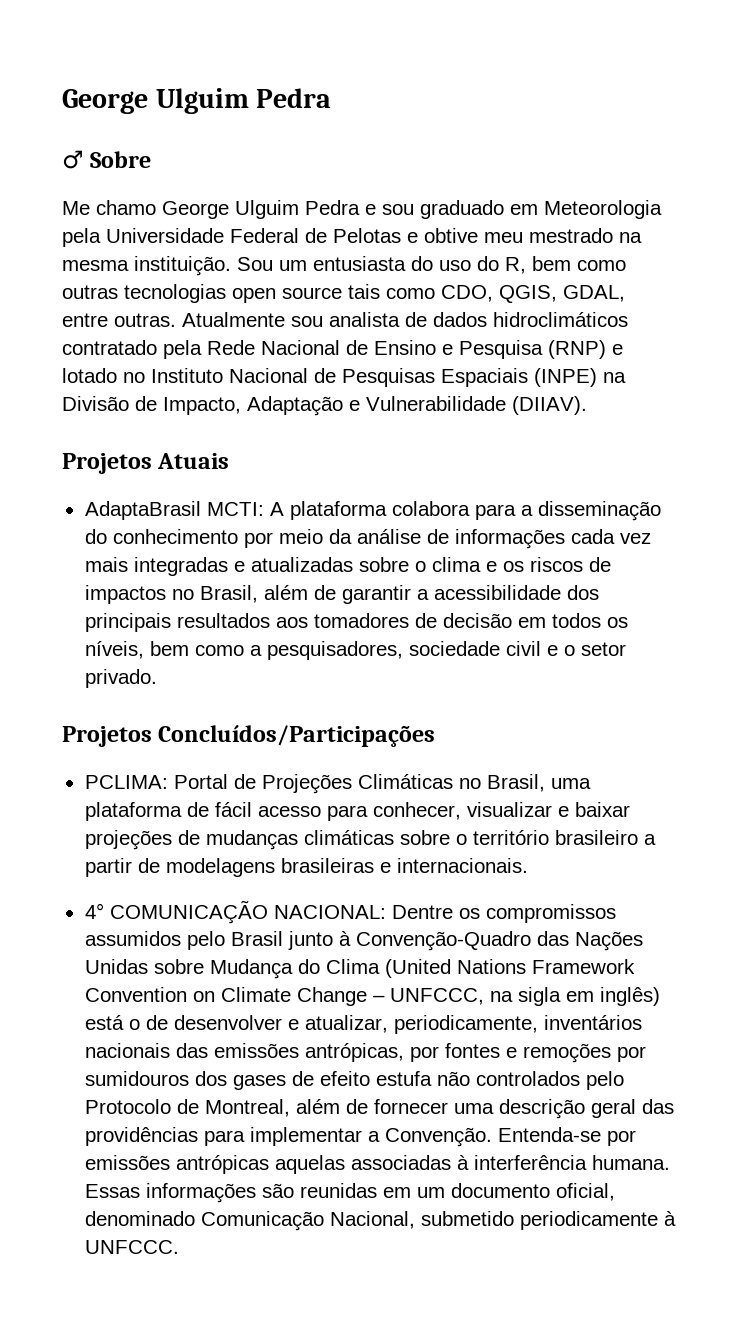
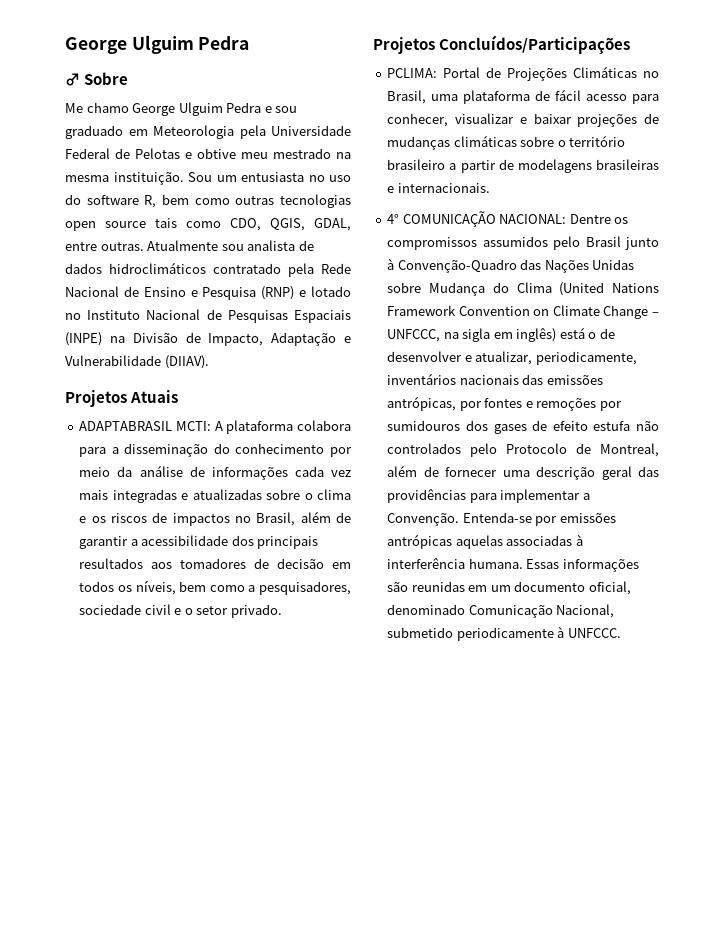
[411,256,433,271] do -> [308,175,325,182] no
(499, 263) none -> [86,195,139,205] software
[84,501,201,520] AdaptaBrasil -> [79,421,173,431] ADAPTABRASIL

